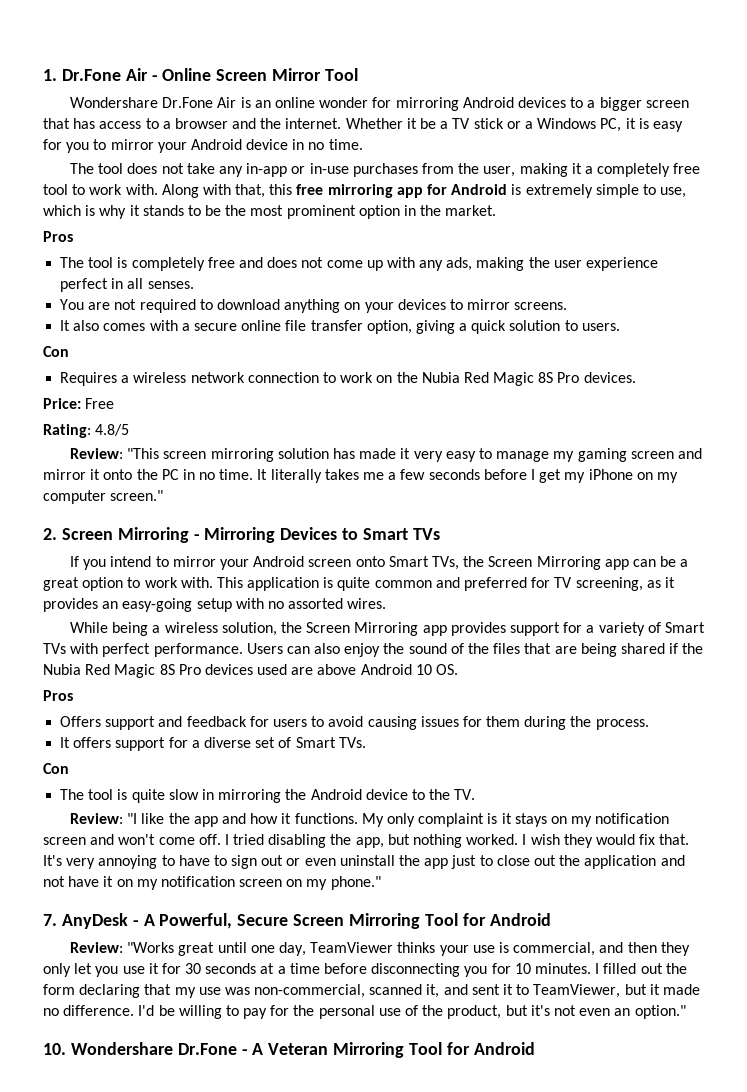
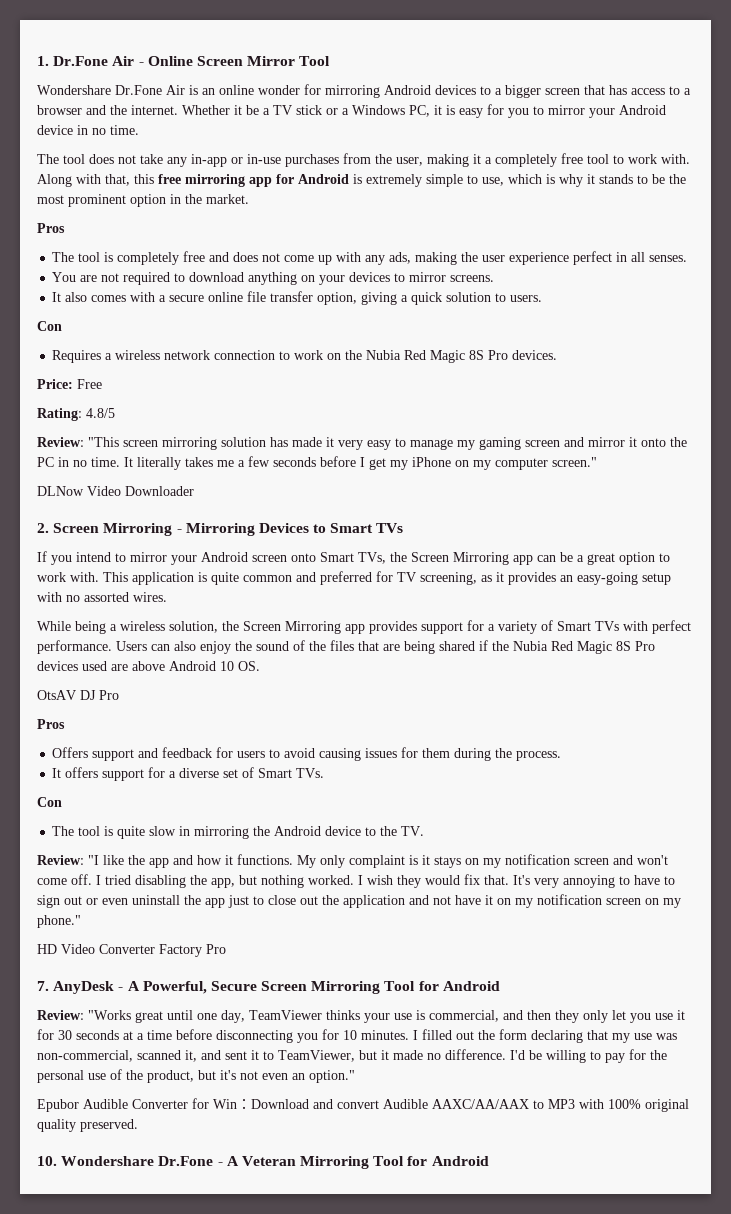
(164, 495) none -> [37,486,194,496] // DLNow Video Downloader
(459, 669) none -> [37,690,119,700] // OtsAV DJ Pro
(381, 883) none -> [37,944,226,957] // HD Video Converter Factory Pro
(686, 1012) none -> [37,1098,689,1112] [37,1119,138,1132] // Epubor Audible Converter for Win：Download and convert Audible AAXC/AA/AAX to MP3 with 100% original quality preserved.

